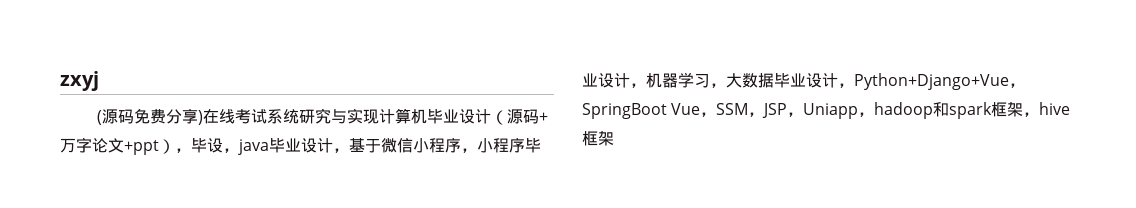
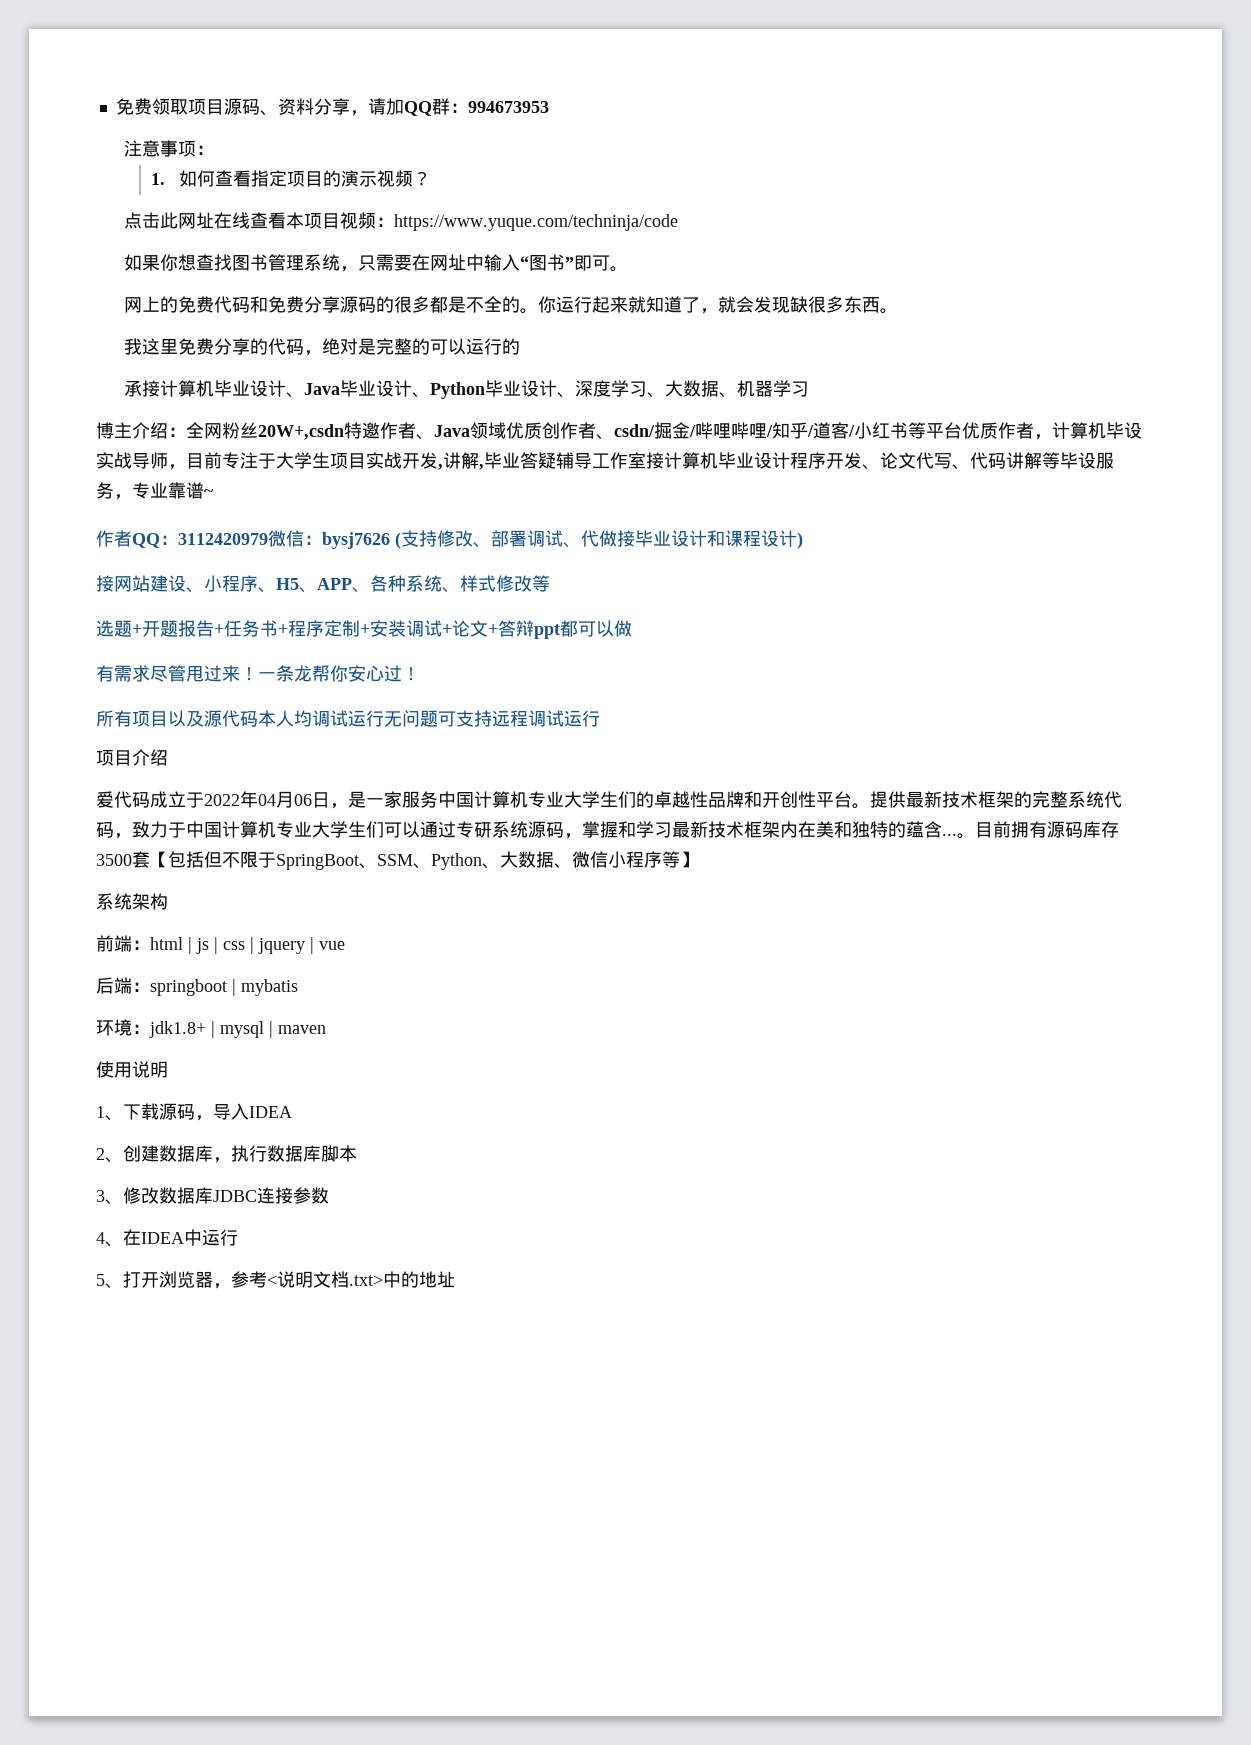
[60,71,99,91] [96,108,548,125] [60,137,541,155] [582,72,1025,90] [582,102,1071,119] [582,131,614,146] zxyj // (源码免费分享)在线考试系统研究与实现计算机毕业设计（源码+万字论文+ppt），毕设，java毕业设计，基于微信小程序，小程序毕业设计，机器学习，大数据毕业设计，Python+Django+Vue，SpringBoot Vue，SSM，JSP，Uniapp，hadoop和spark框架，hive框架 -> [115,98,549,116] [123,140,214,157] [151,170,431,187] [123,212,678,231] [123,254,628,272] [123,296,898,314] [123,338,520,356] [123,380,809,399] [96,422,1142,440] [96,452,1114,470] [96,482,214,500] [96,530,803,549] [96,575,550,593] [96,620,632,639] [96,665,420,682] [96,710,600,727] [96,749,168,766] [96,791,1122,809] [96,821,1119,839] [96,851,698,870] [96,893,168,910] [96,935,345,954] [96,977,298,996] [96,1019,326,1038] [96,1061,168,1078] [96,1103,292,1121] [96,1145,357,1163] [96,1187,329,1205] [96,1229,238,1247] [96,1271,455,1289] 免费领取项目源码、资料分享，请加QQ群：994673953 // 注意事项： // 1.如何查看指定项目的演示视频？ // 点击此网址在线查看本项目视频：https://www.yuque.com/techninja/code // 如果你想查找图书管理系统，只需要在网址中输入“图书”即可。 // 网上的免费代码和免费分享源码的很多都是不全的。你运行起来就知道了，就会发现缺很多东西。 // 我这里免费分享的代码，绝对是完整的可以运行的 // 承接计算机毕业设计、Java毕业设计、Python毕业设计、深度学习、大数据、机器学习 // 博主介绍：全网粉丝20W+,csdn特邀作者、Java领域优质创作者、csdn/掘金/哔哩哔哩/知乎/道客/小红书等平台优质作者，计算机毕设实战导师，目前专注于大学生项目实战开发,讲解,毕业答疑辅导工作室接计算机毕业设计程序开发、论文代写、代码讲解等毕设服务，专业靠谱~ // 作者QQ：3112420979微信：bysj7626 (支持修改、部署调试、代做接毕业设计和课程设计) // 接网站建设、小程序、H5、APP、各种系统、样式修改等 // 选题+开题报告+任务书+程序定制+安装调试+论文+答辩ppt都可以做 // 有需求尽管甩过来！一条龙帮你安心过！ // 所有项目以及源代码本人均调试运行无问题可支持远程调试运行 // 项目介绍 // 爱代码成立于2022年04月06日，是一家服务中国计算机专业大学生们的卓越性品牌和开创性平台。提供最新技术框架的完整系统代码，致力于中国计算机专业大学生们可以通过专研系统源码，掌握和学习最新技术框架内在美和独特的蕴含...。目前拥有源码库存3500套【包括但不限于SpringBoot、SSM、Python、大数据、微信小程序等】 // 系统架构 // 前端：html | js | css | jquery | vue // 后端：springboot | mybatis // 环境：jdk1.8+ | mysql | maven // 使用说明 // 1、下载源码，导入IDEA // 2、创建数据库，执行数据库脚本 // 3、修改数据库JDBC连接参数 // 4、在IDEA中运行 // 5、打开浏览器，参考<说明文档.txt>中的地址

